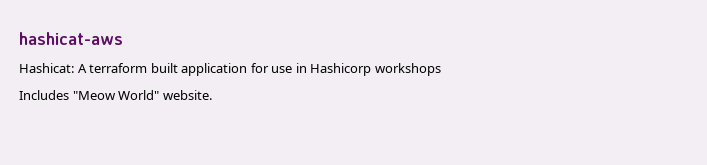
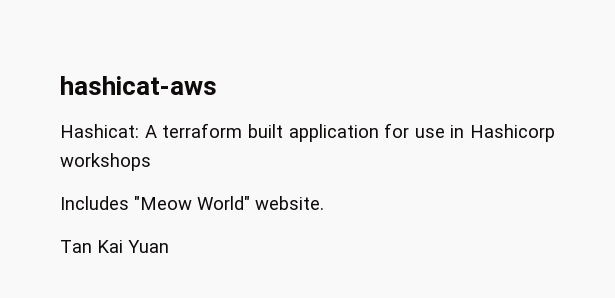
(212, 95) none -> [60,240,169,253] // Tan Kai Yuan

